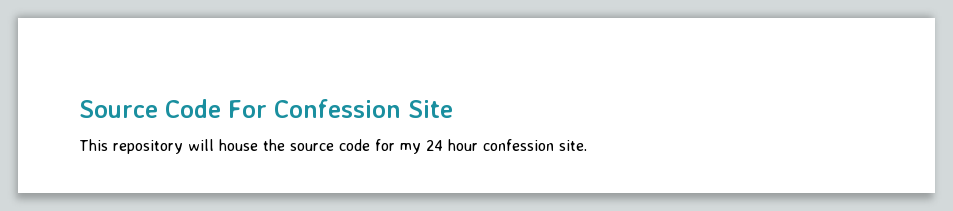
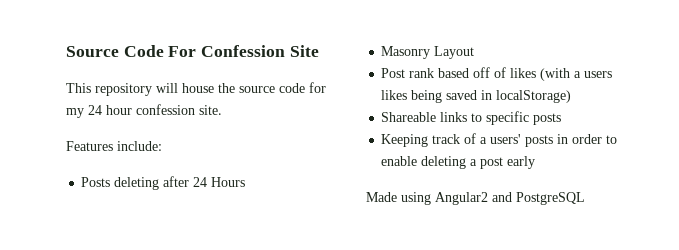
(587, 145) none -> [66,141,162,151] [81,176,246,190] [381,46,475,59] [381,67,613,81] [381,90,572,103] [381,111,562,125] [381,133,618,147] [381,156,536,169] [366,192,585,205] // Features include: // Posts deleting after 24 Hours // Masonry Layout // Post rank based off of likes (with a users likes being saved in localStorage) // Shareable links to specific posts // Keeping track of a users' posts in order to enable deleting a post early // Made using Angular2 and PostgreSQL

